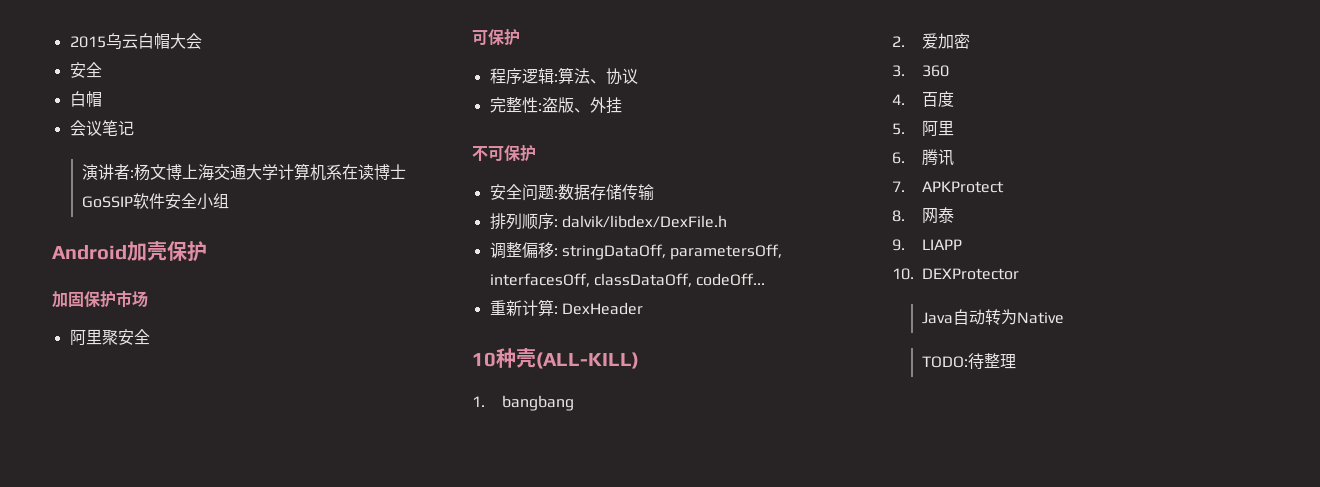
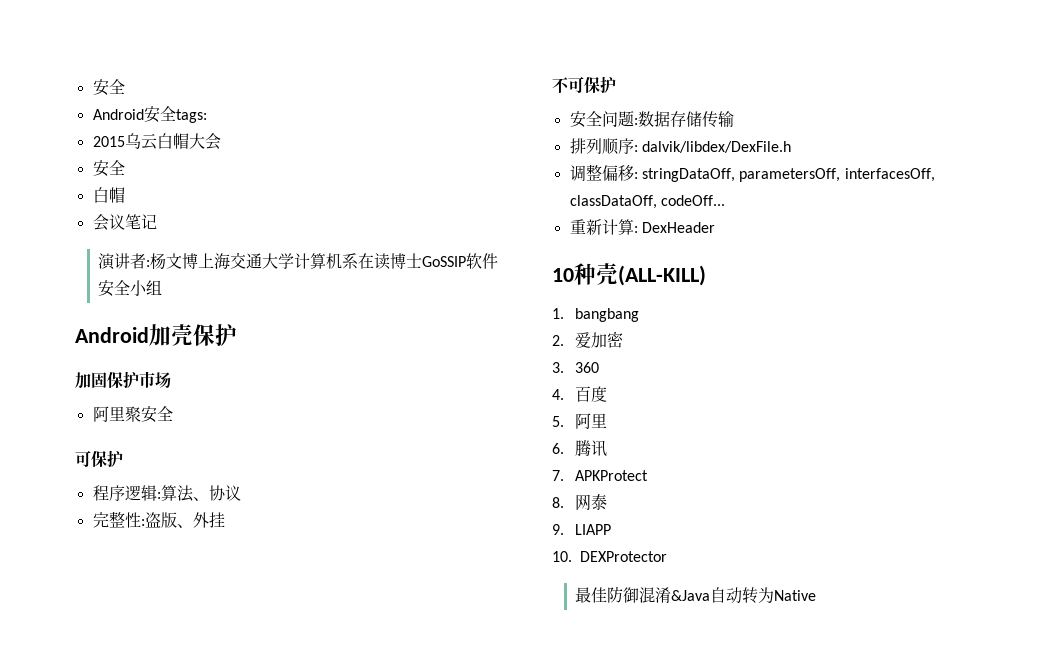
(69, 42) none -> [92,79,125,96] [92,106,207,123] 安全 // Android安全tags: //
[921,312,953,324] Java -> [575,586,711,603] 最佳防御混淆&Java
[921,353,1016,370] // TODO:待整理 -> (817, 595) none

